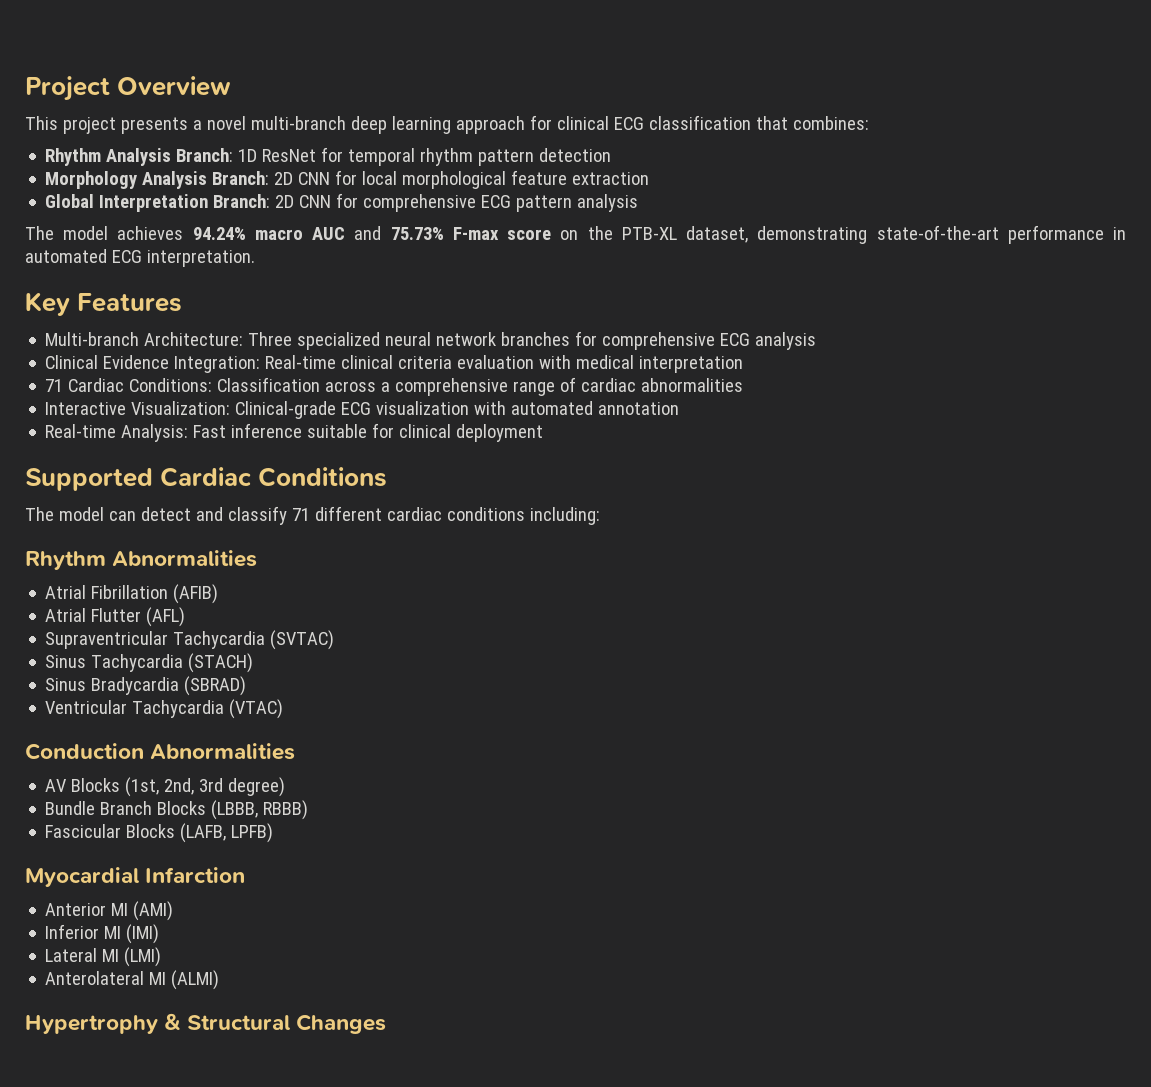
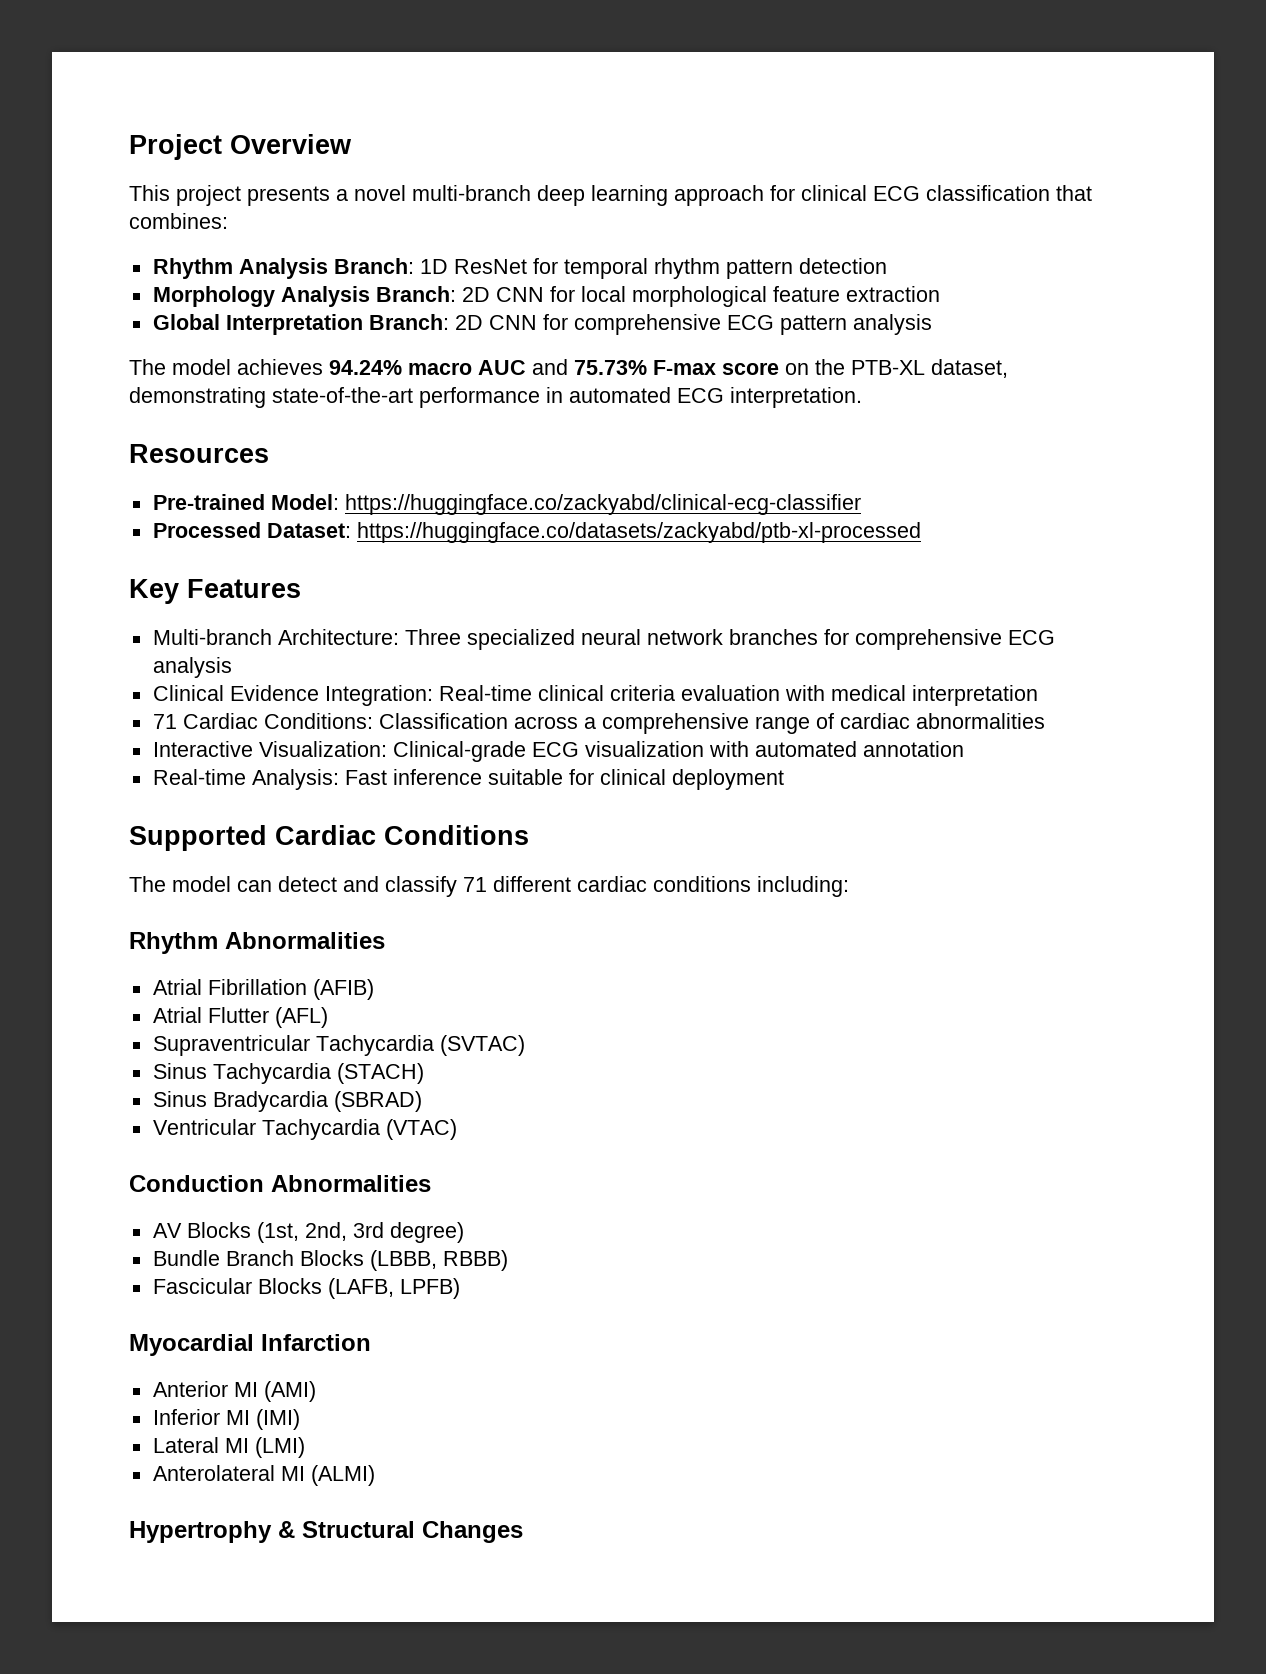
(255, 258) none -> [129,444,269,463] [152,494,861,515] [152,522,921,543] // Resources // Pre-trained Model: https://huggingface.co/zackyabd/clinical-ecg-classifier // Processed Dataset: https://huggingface.co/datasets/zackyabd/ptb-xl-processed

